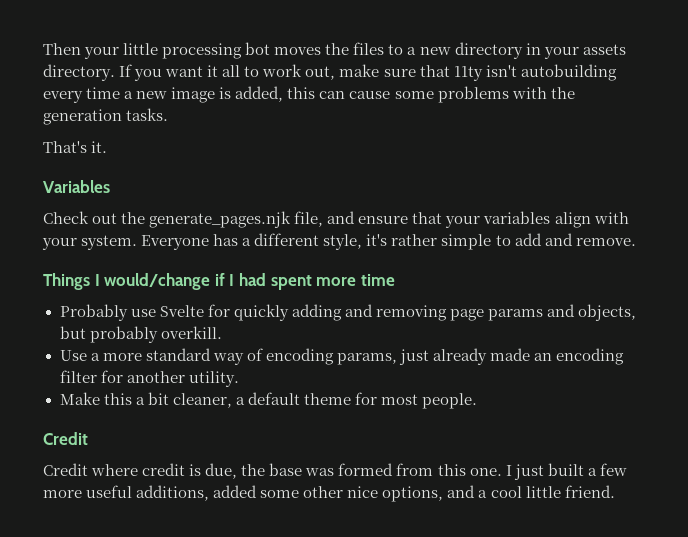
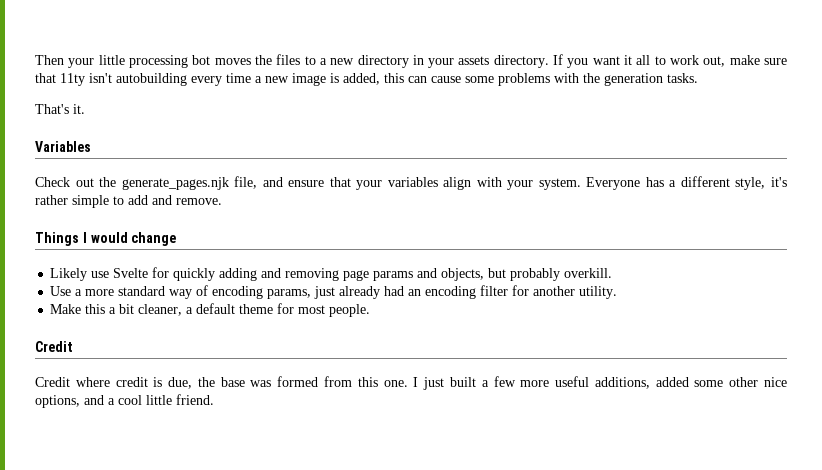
[104,273,395,290] [59,304,128,321] would/change if I had spent more time // Probably -> [90,232,177,246] [50,268,88,281] would change // Likely
[490,348,530,361] made -> [384,286,405,296] had

